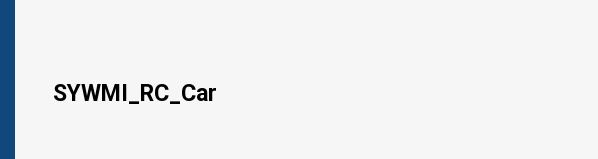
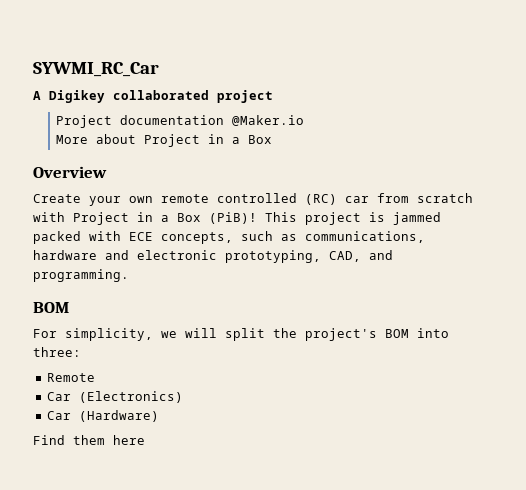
(217, 94) none -> [33,90,273,103] [56,115,305,128] [56,134,273,147] [33,166,107,178] [33,193,473,206] [33,212,441,225] [33,231,425,244] [33,250,393,263] [33,269,129,282] [33,302,69,313] [33,328,449,341] [33,347,81,357] [46,373,95,382] [46,391,183,403] [46,410,159,422] [33,435,145,445] // A Digikey collaborated project // Project documentation @Maker.io // More about Project in a Box // Overview // Create your own remote controlled (RC) car from scratch with Project in a Box (PiB)! This project is jammed packed with ECE concepts, such as communications, hardware and electronic prototyping, CAD, and programming. // BOM // For simplicity, we will split the project's BOM into three: // Remote // Car (Electronics) // Car (Hardware) // Find them here

